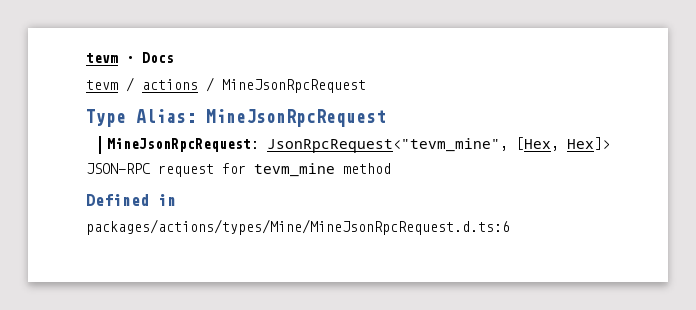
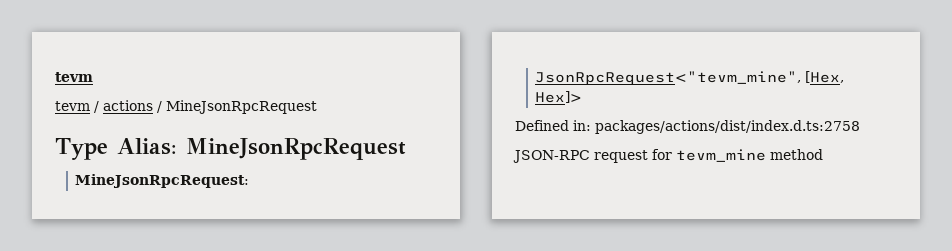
[86,52,174,63] tevm • Docs -> [55,72,93,82] tevm
(610, 143) none -> [515,120,860,134] // Defined in: packages/actions/dist/index.d.ts:2758
[86,194,176,206] [86,219,510,235] // Defined in // packages/actions/types/Mine/MineJsonRpcRequest.d.ts:6 -> (823, 154) none

